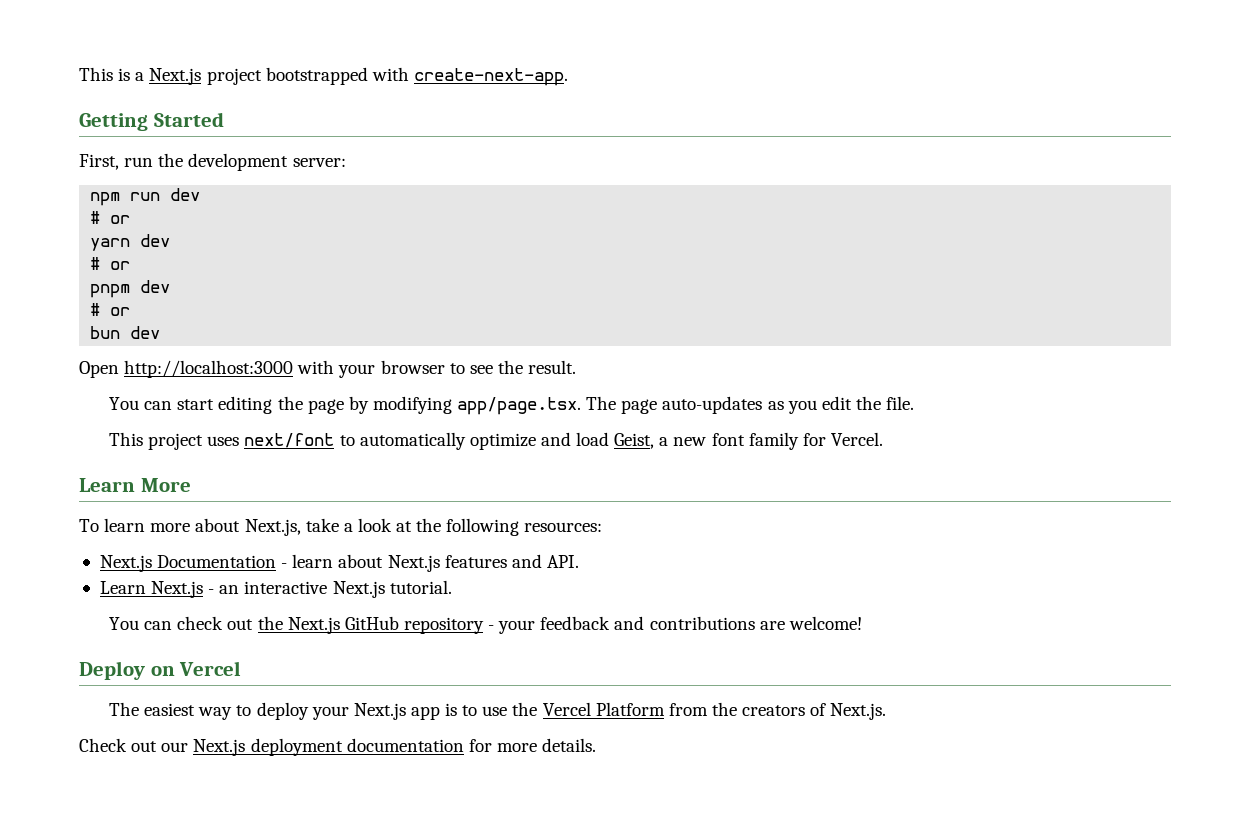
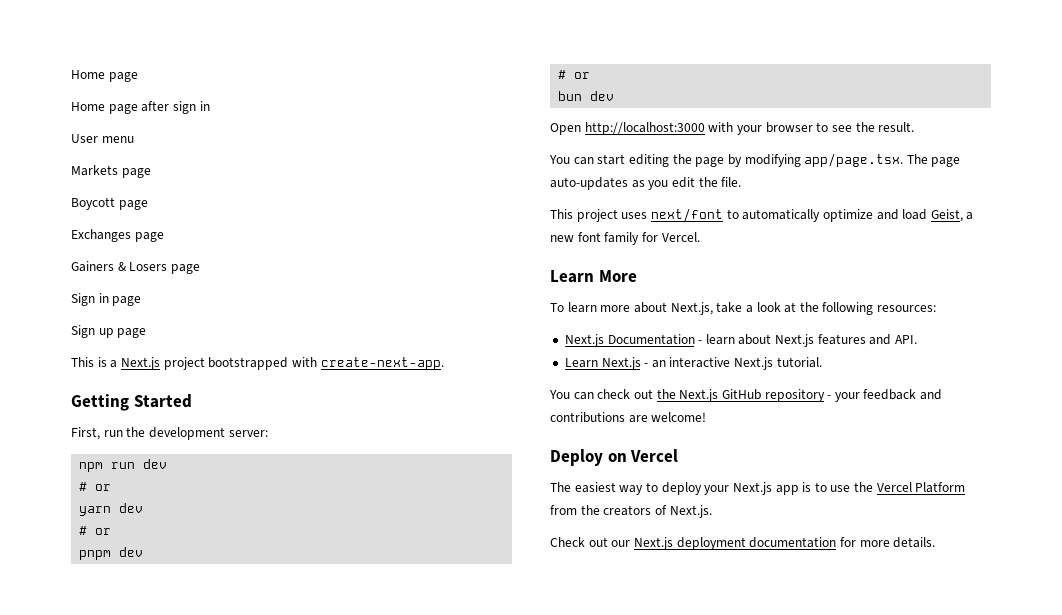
(79, 74) none -> [71,70,138,82] [71,101,210,114] [71,134,134,143] [71,165,151,178] [71,197,148,210] [71,229,164,242] [71,261,200,274] [71,293,142,306] [71,325,147,338] Home page // Home page after sign in // User menu // Markets page // Boycott page // Exchanges page // Gainers & Losers page // Sign in page // Sign up page //

